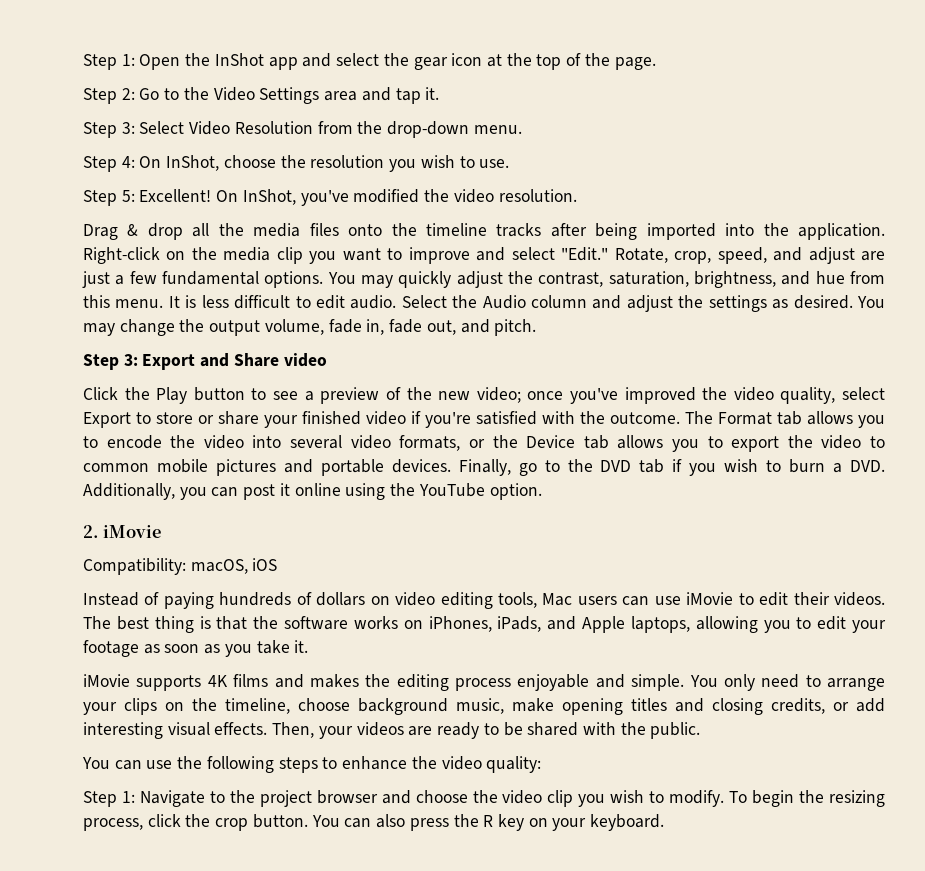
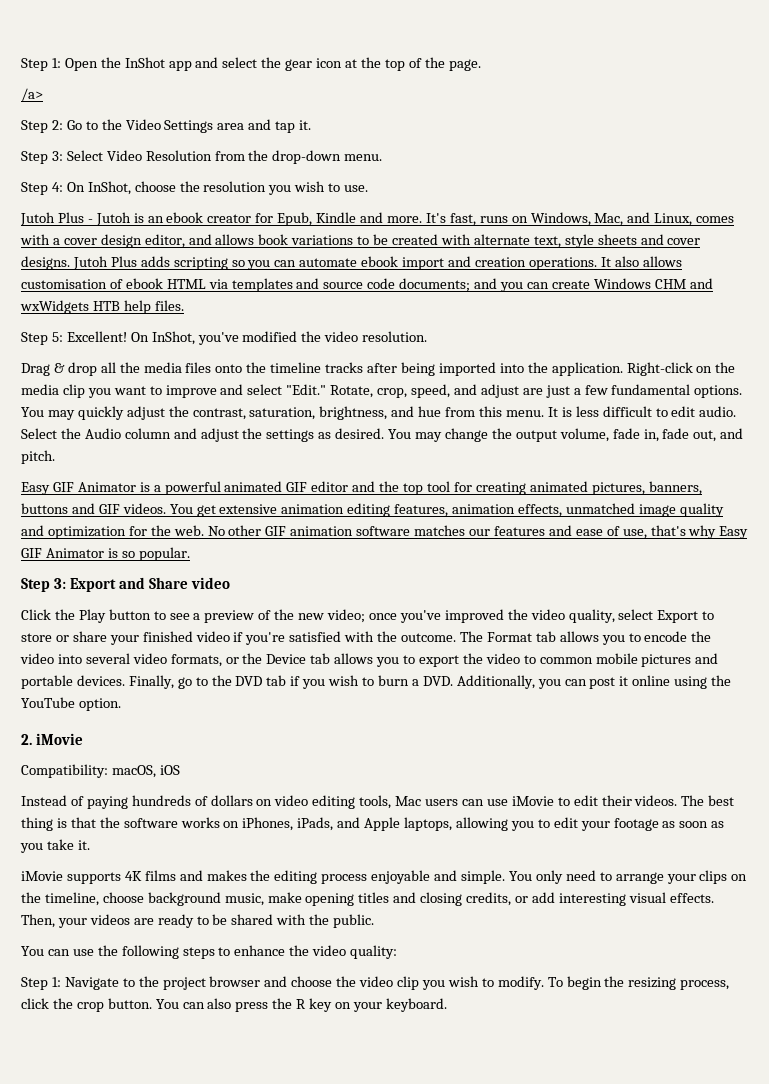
(656, 63) none -> [21,88,43,101] // /a>
(510, 163) none -> [20,212,735,226] [20,234,701,248] [21,256,682,270] [21,278,713,292] [20,300,184,314] // Jutoh Plus - Jutoh is an ebook creator for Epub, Kindle and more. It's fast, runs on Windows, Mac, and Linux, comes with a cover design editor, and allows book variations to be created with alternate text, style sheets and cover designs. Jutoh Plus adds scripting so you can automate ebook import and creation operations. It also allows customisation of ebook HTML via templates and source code documents; and you can create Windows CHM and wxWidgets HTB help files.
(537, 327) none -> [21,481,702,495] [21,503,724,517] [21,525,749,539] [21,547,190,561] // Easy GIF Animator is a powerful animated GIF editor and the top tool for creating animated pictures, banners, buttons and GIF videos. You get extensive animation editing features, animation effects, unmatched image quality and optimization for the web. No other GIF animation software matches our features and ease of use, that's why Easy GIF Animator is so popular.

